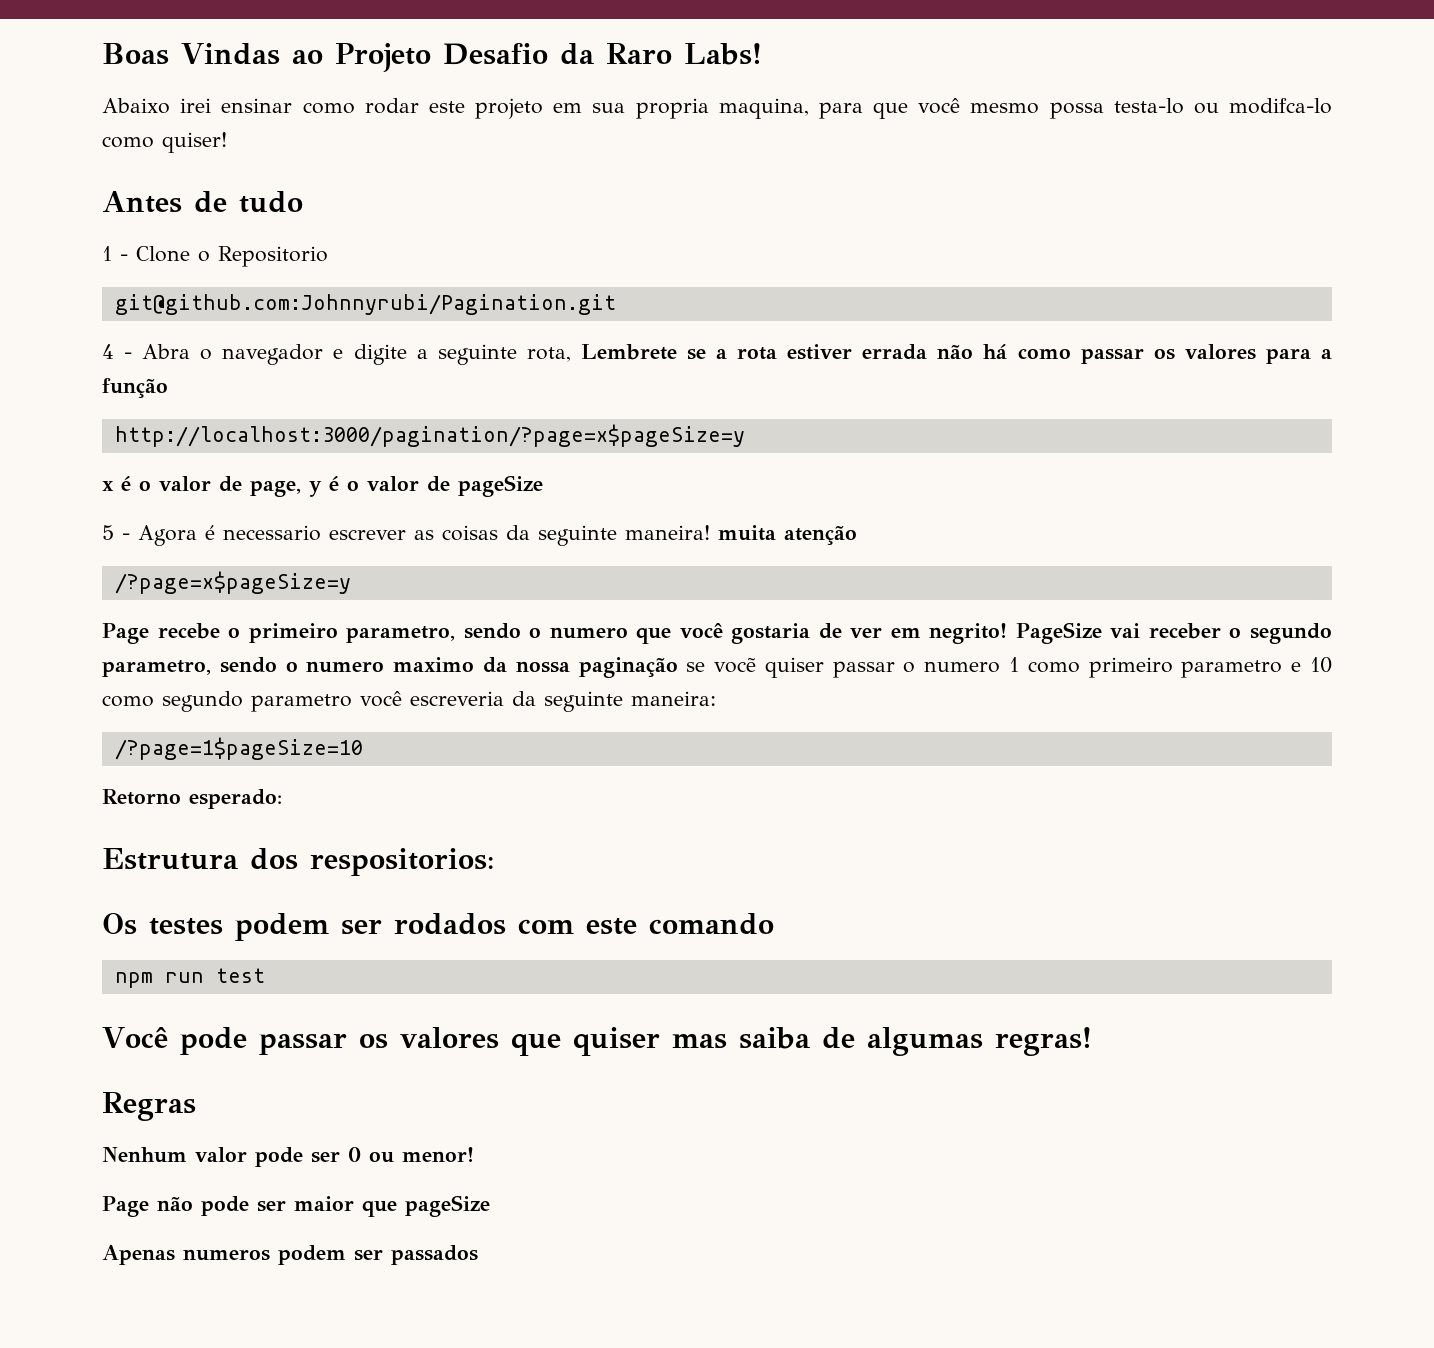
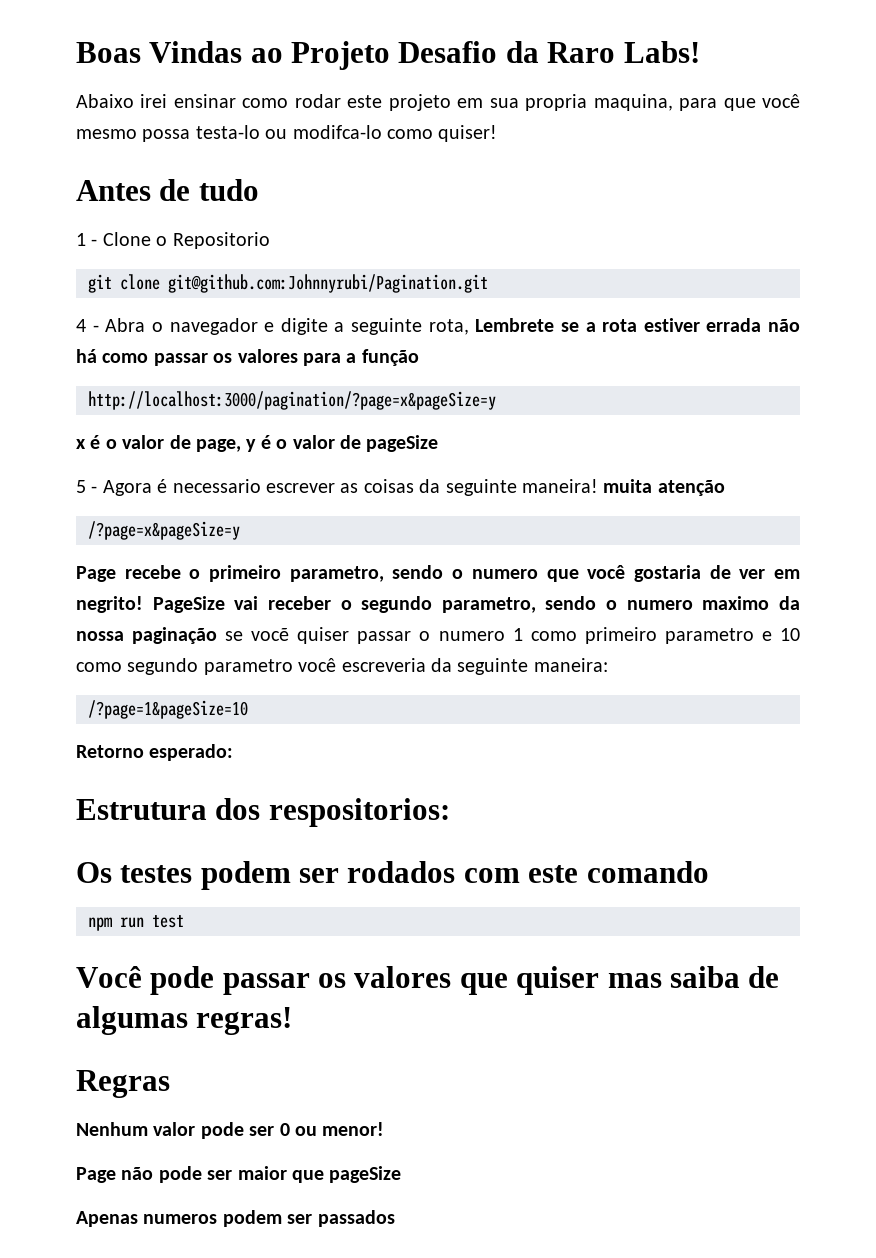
(328, 256) none -> [88,274,160,293] git clone
[114,424,745,447] http://localhost:3000/pagination/?page=x$pageSize=y -> [88,391,496,410] http://localhost:3000/pagination/?page=x&pageSize=y
[114,571,351,594] /?page=x$pageSize=y -> [88,521,240,540] /?page=x&pageSize=y
[114,737,363,760] /?page=1$pageSize=10 -> [88,700,248,719] /?page=1&pageSize=10

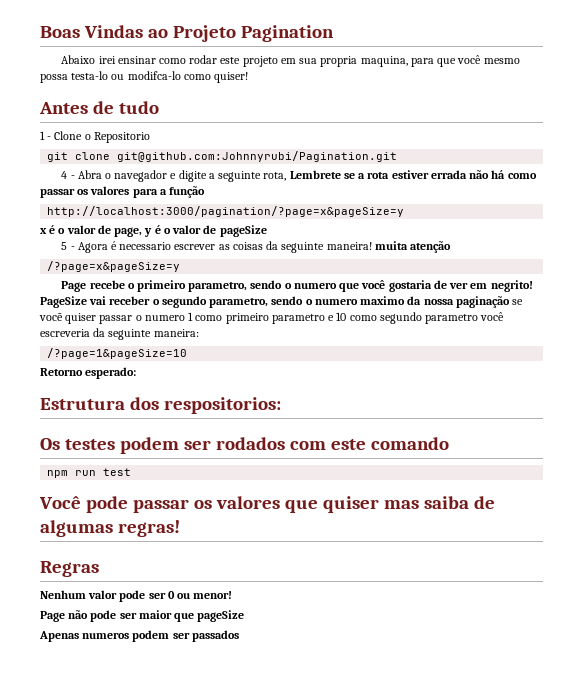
[398,41,700,63] Desafio da Raro Labs! -> [240,25,334,42] Pagination

